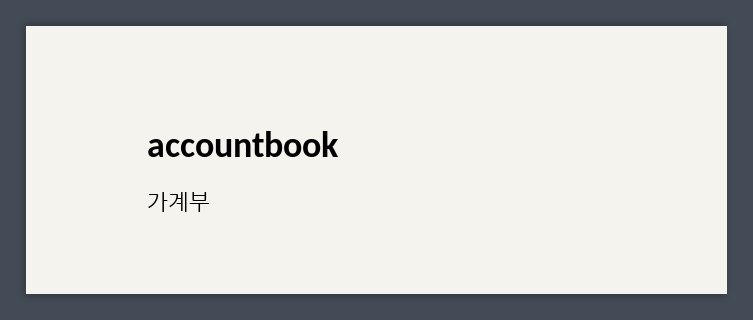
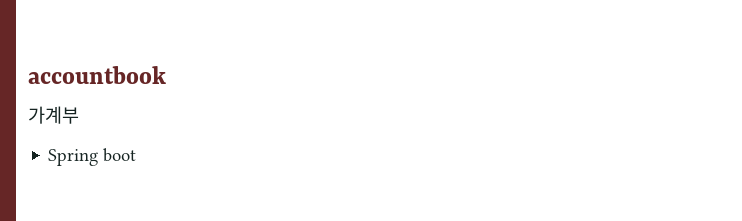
(210, 202) none -> [48,148,137,166] // Spring boot

